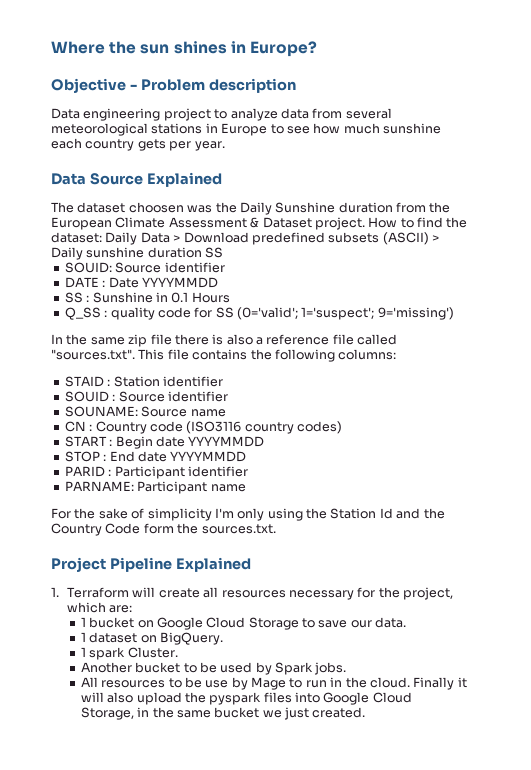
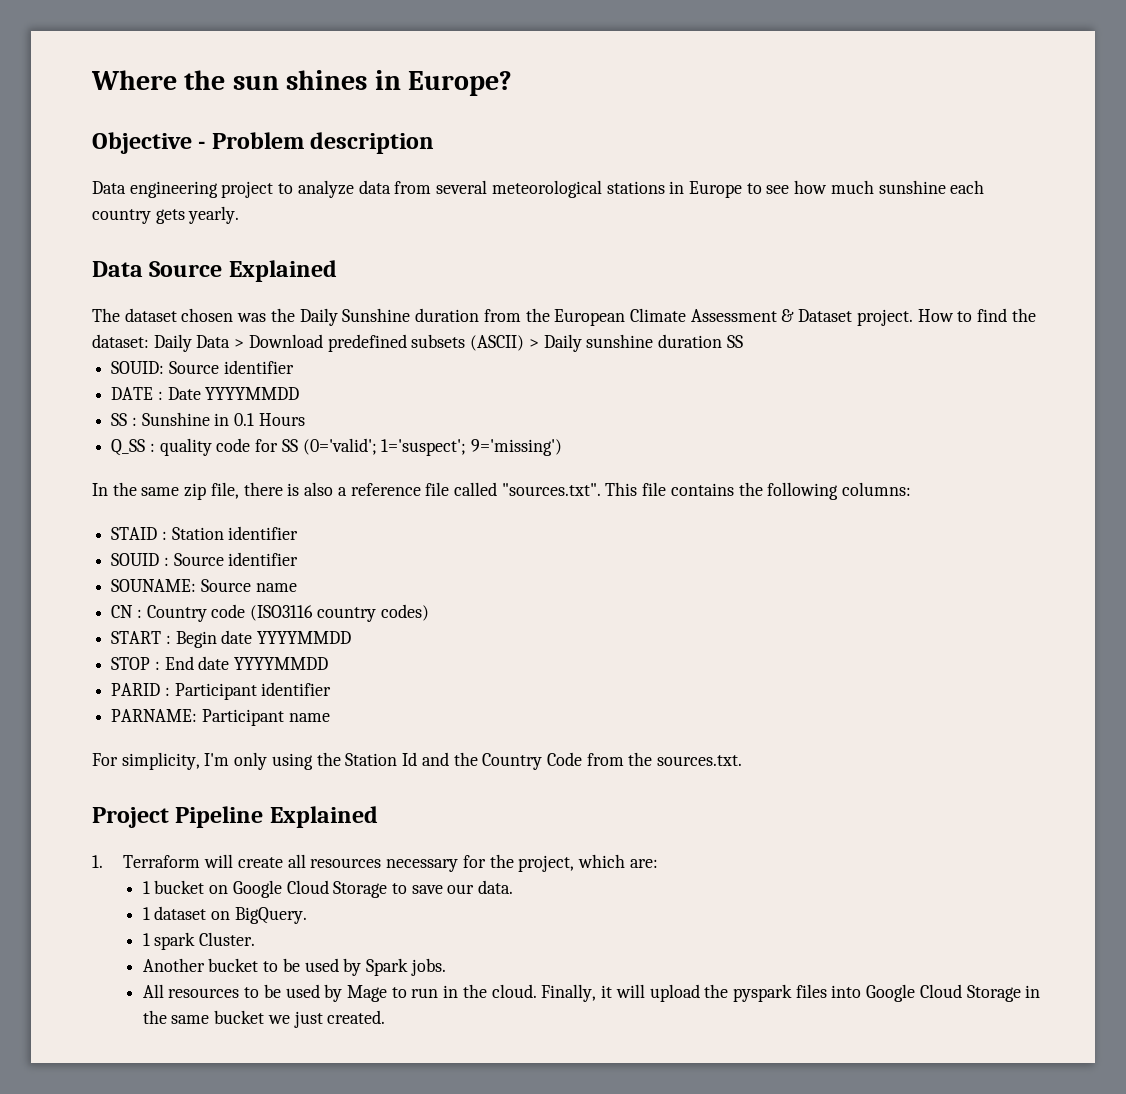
[169,141,225,151] per year. -> [188,206,240,224] yearly.
[128,202,184,213] choosen -> [181,308,234,322] chosen
[150,334,172,345] file -> [210,482,239,499] file,
[74,508,212,521] the sake of simplicity -> [121,752,200,770] simplicity,
[143,523,174,534] form -> [586,753,624,766] from
[205,680,229,688] use -> [285,984,320,998] used
[413,677,455,690] Finally -> [541,984,597,1002] Finally,
[107,692,134,703] also -> (645, 991) none
[80,707,134,720] Storage, -> [966,985,1021,1002] Storage

